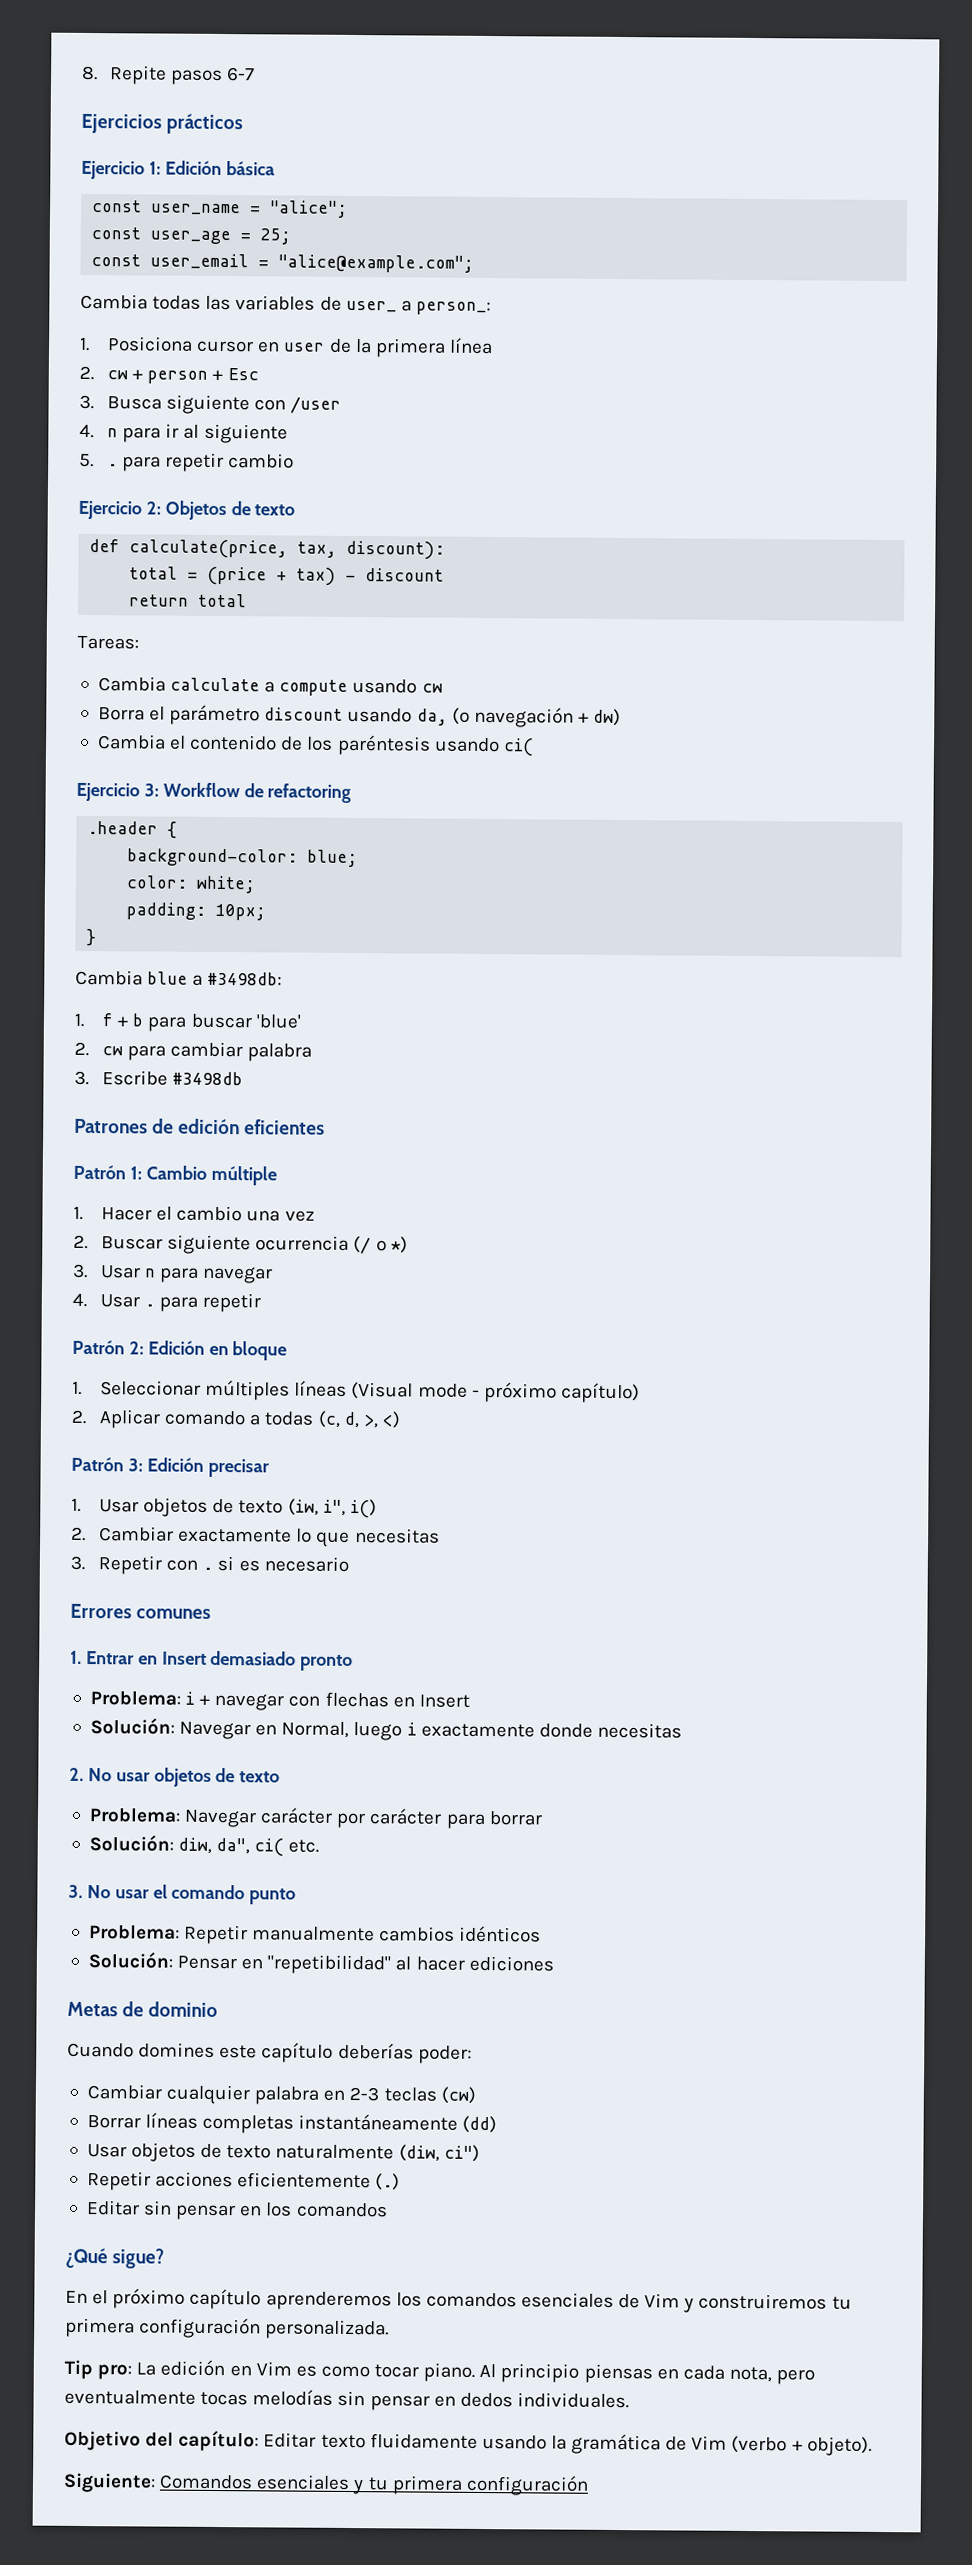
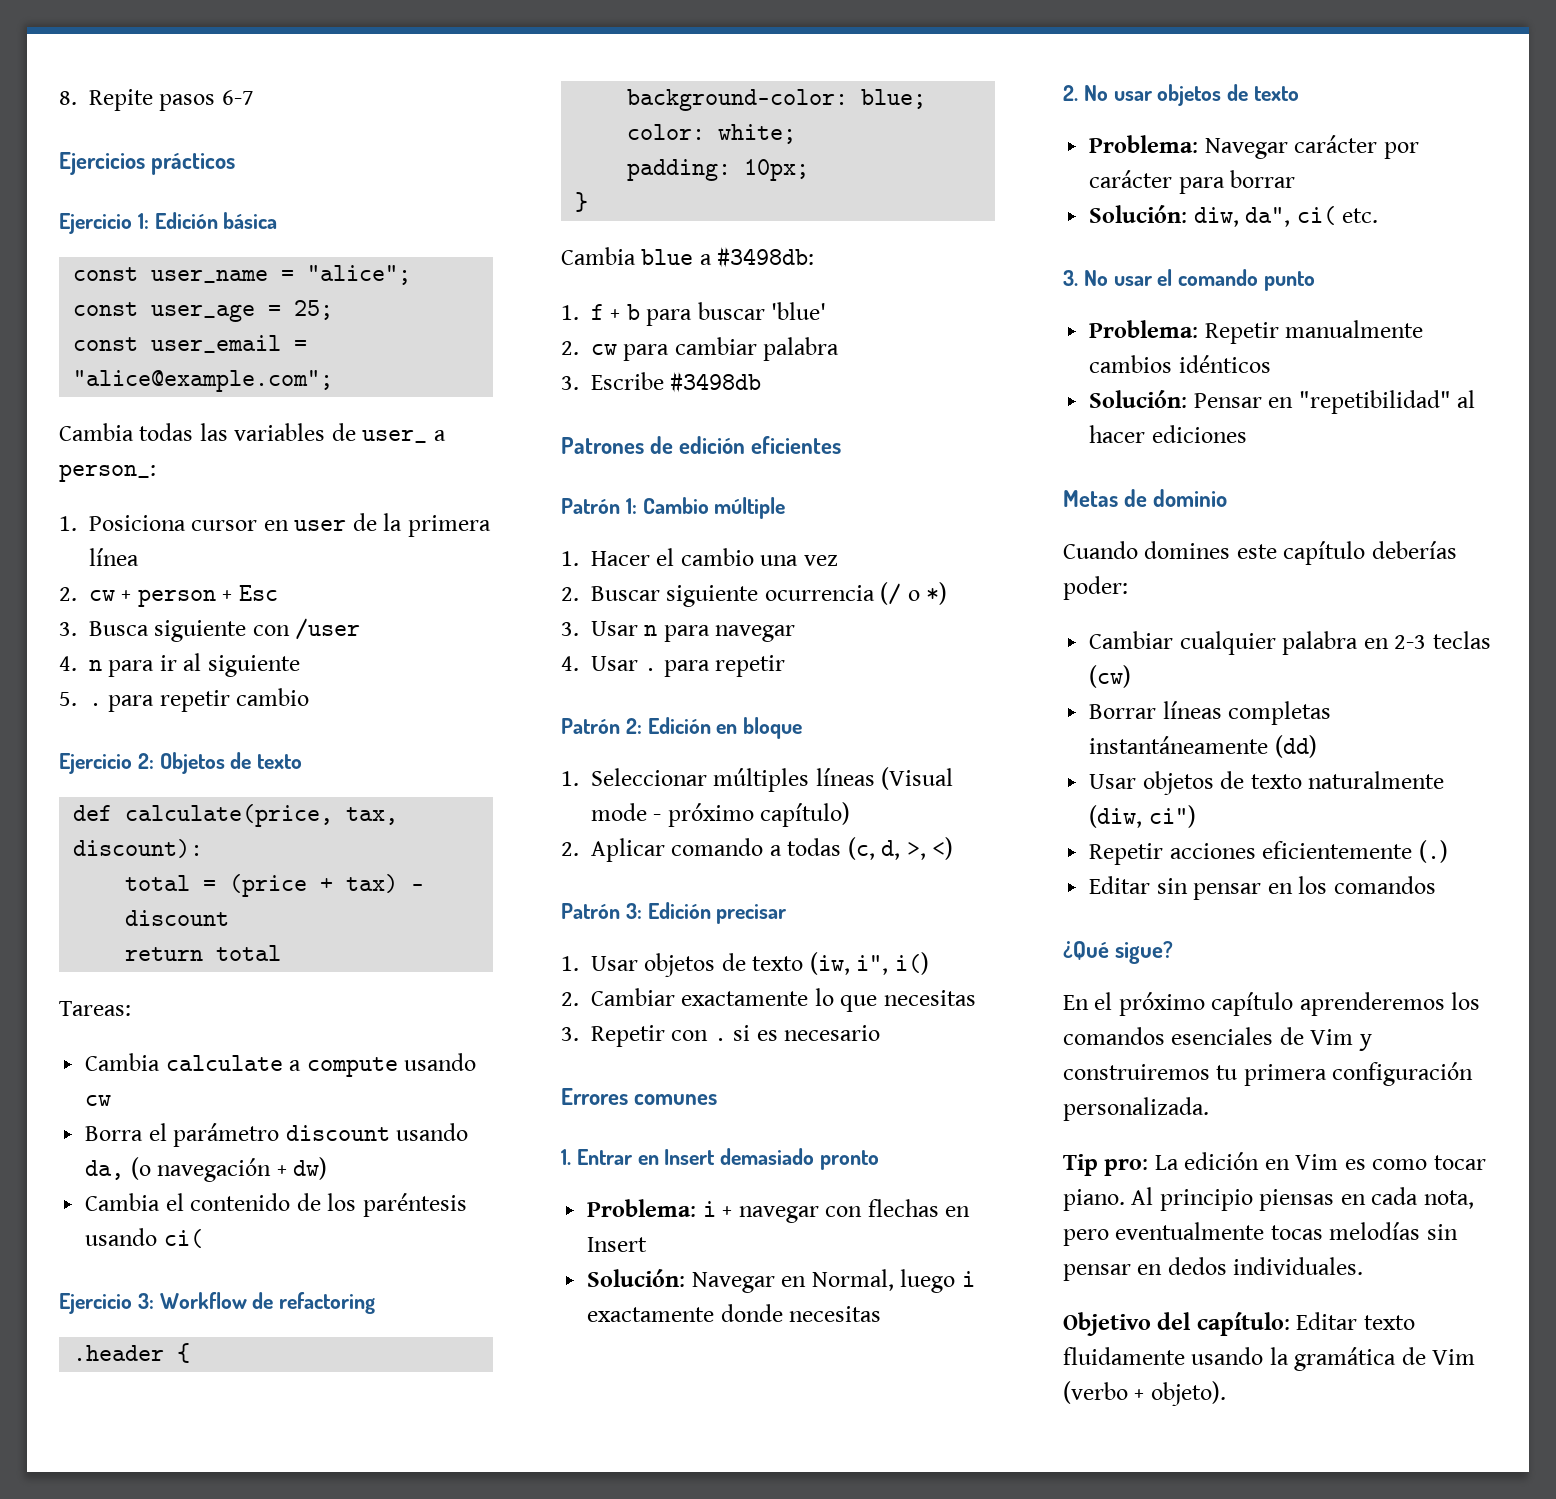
[63,2472,589,2496] // Siguiente: Comandos esenciales y tu primera configuración -> (1226, 1393) none

